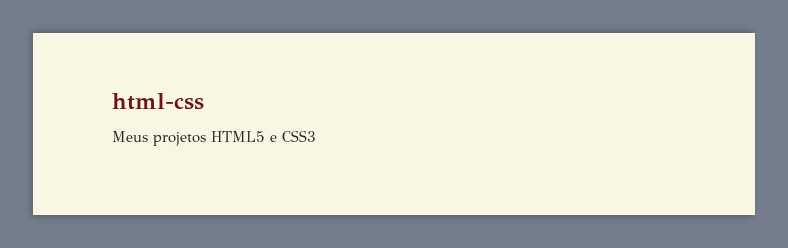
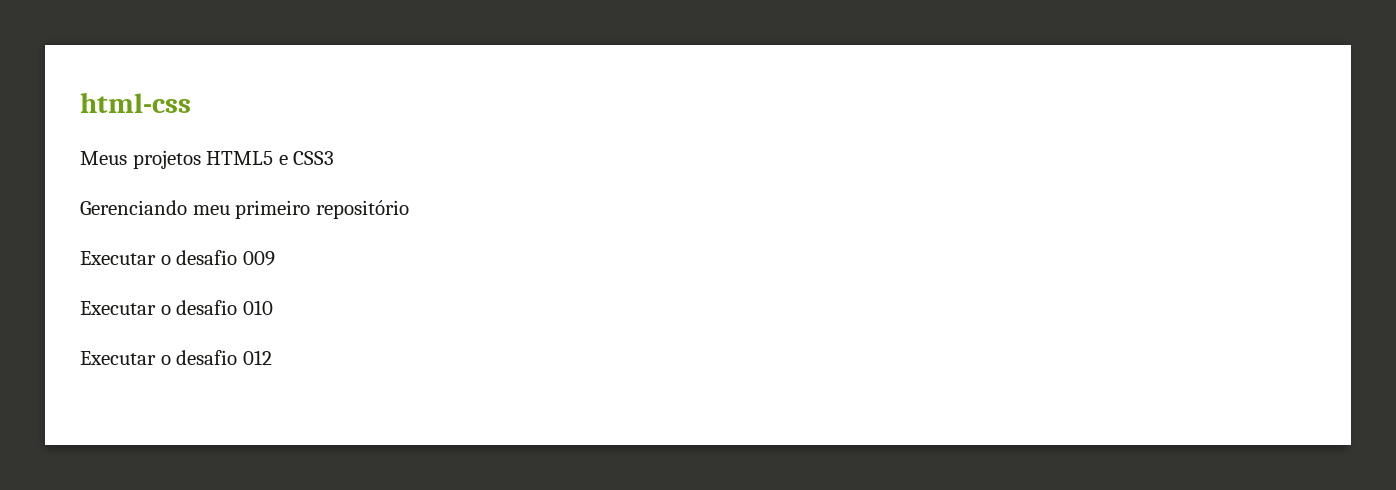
(316, 136) none -> [80,200,409,219] [80,250,275,266] [80,300,273,315] [80,350,272,365] // Gerenciando meu primeiro repositório // Executar o desafio 009 // Executar o desafio 010 // Executar o desafio 012

